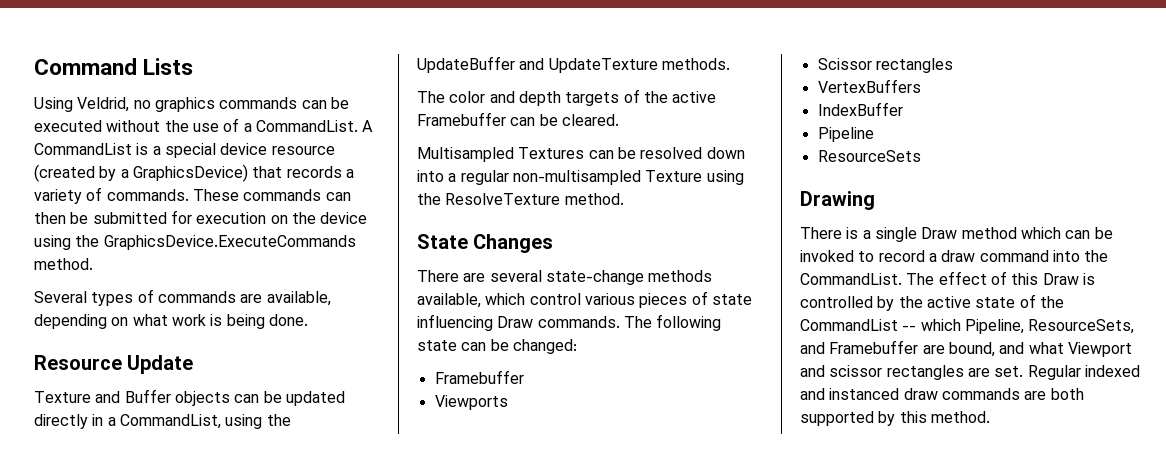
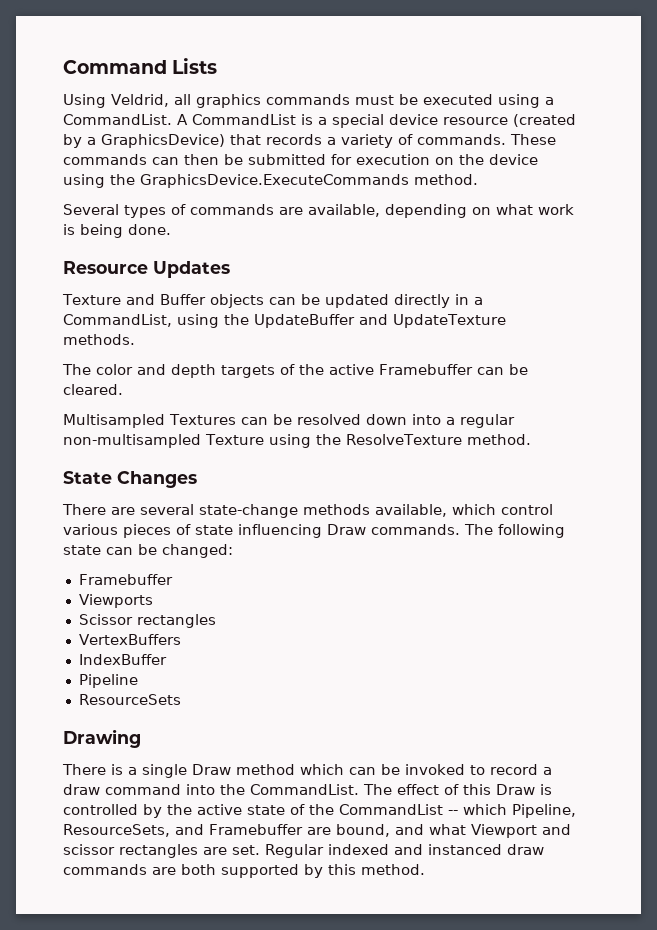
[133,100,151,109] no -> [173,94,191,105] all
[301,100,327,109] can -> [354,95,394,105] must
[106,118,240,132] without the use of -> [497,94,540,108] using
[127,355,194,374] Update -> [153,261,230,278] Updates

